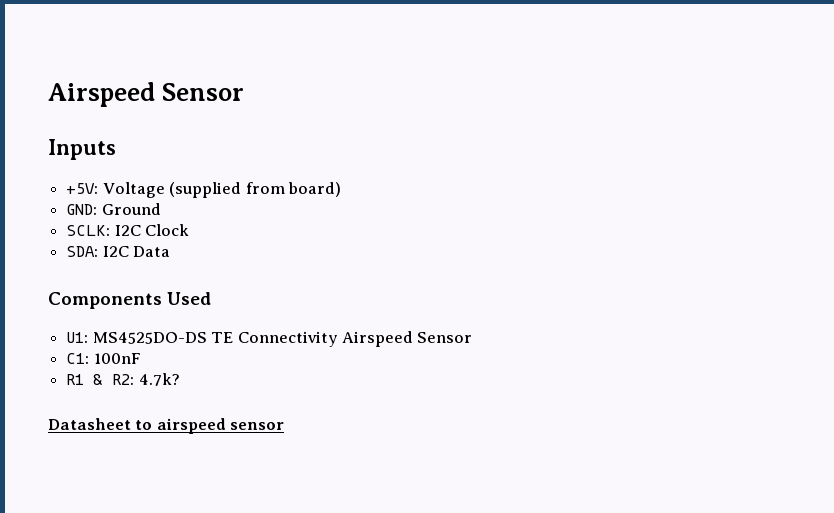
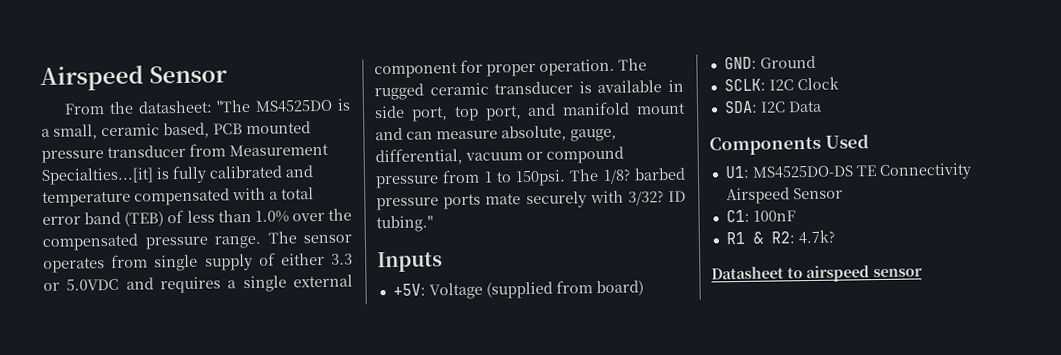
[48,82,245,107] Airspeed Sensor -> [40,65,229,92] [64,98,351,115] [41,121,311,140] [41,143,329,163] [41,165,313,185] [42,187,314,207] [42,208,352,227] [42,231,352,251] [43,252,353,273] [43,274,353,294] [374,58,647,79] [374,79,684,101] [374,101,686,122] [375,125,617,142] [375,146,624,166] [375,167,686,189] [376,190,686,211] [376,215,433,233] Airspeed Sensor // From the datasheet: "The MS4525DO is a small, ceramic based, PCB mounted pressure transducer from Measurement Specialties...[it] is fully calibrated and temperature compensated with a total error band (TEB) of less than 1.0% over the compensated pressure range. The sensor operates from single supply of either 3.3 or 5.0VDC and requires a single external component for proper operation. The rugged ceramic transducer is available in side port, top port, and manifold mount and can measure absolute, gauge, differential, vacuum or compound pressure from 1 to 150psi. The 1/8? barbed pressure ports mate securely with 3/32? ID tubing."

